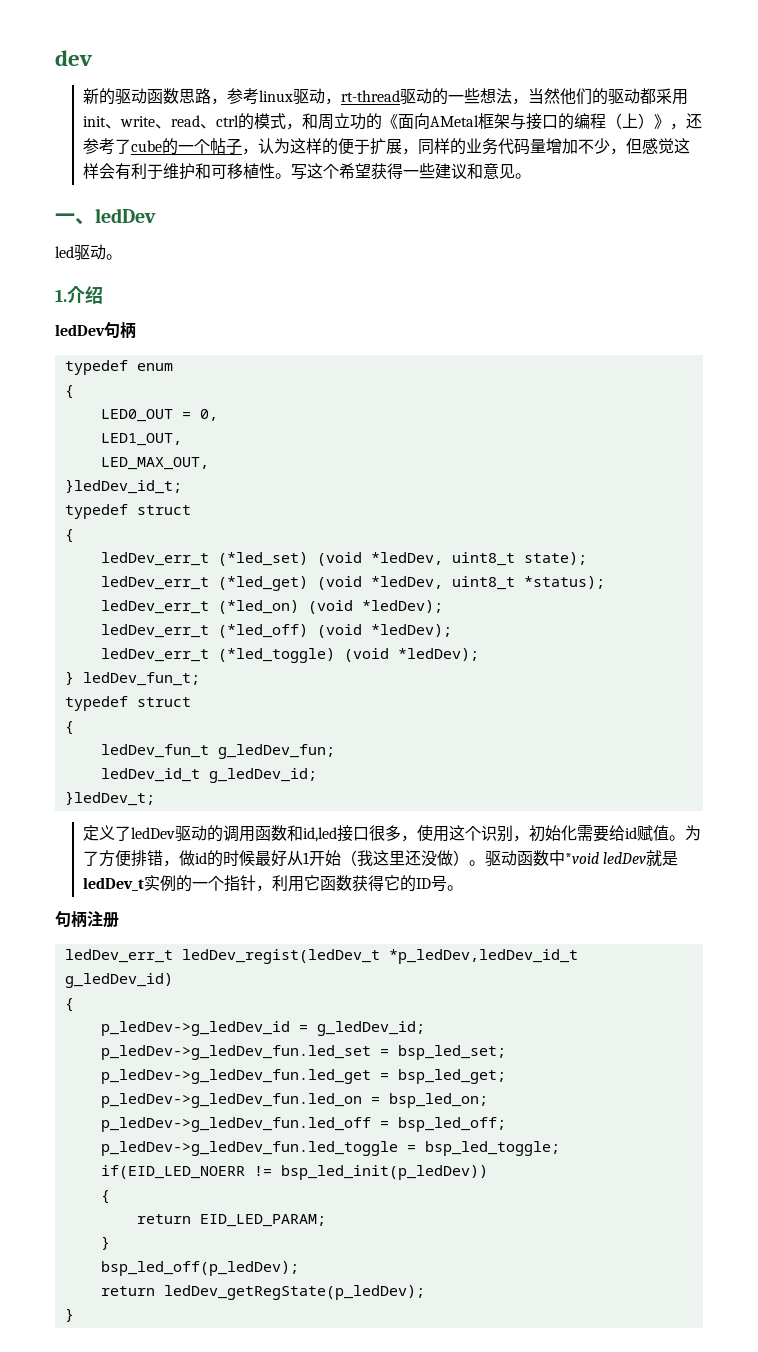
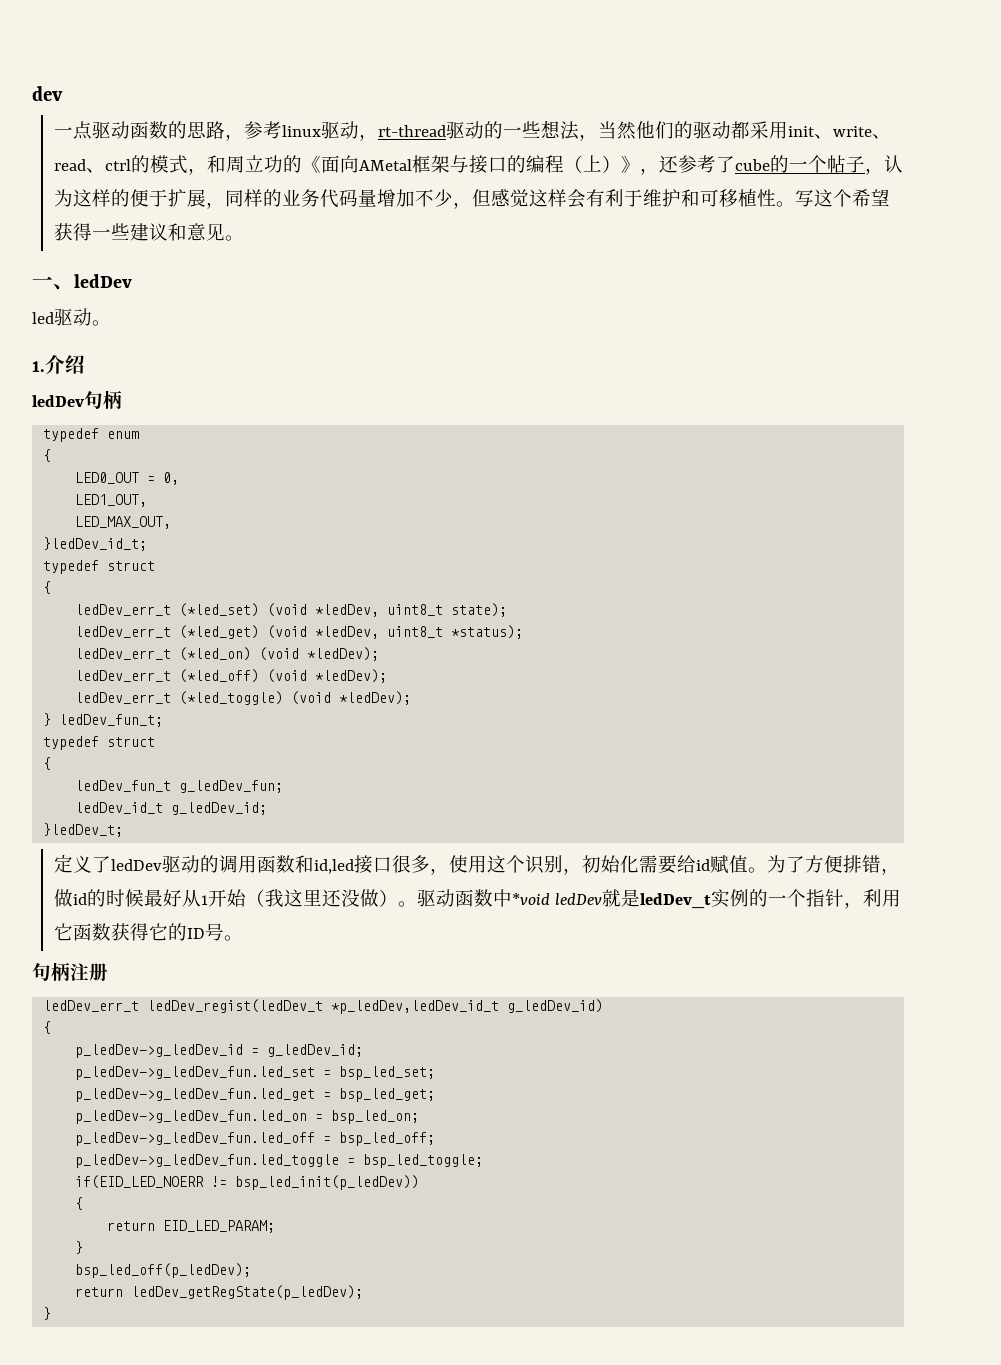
[83,88,180,105] 新的驱动函数 -> [53,121,187,140] 一点驱动函数的

